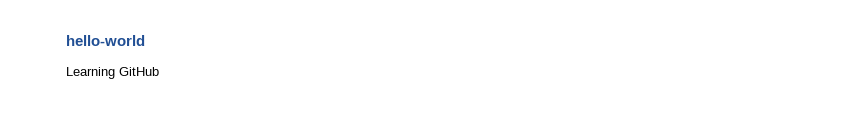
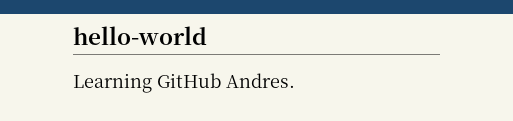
(159, 71) none -> [226,73,295,88] Andres.

